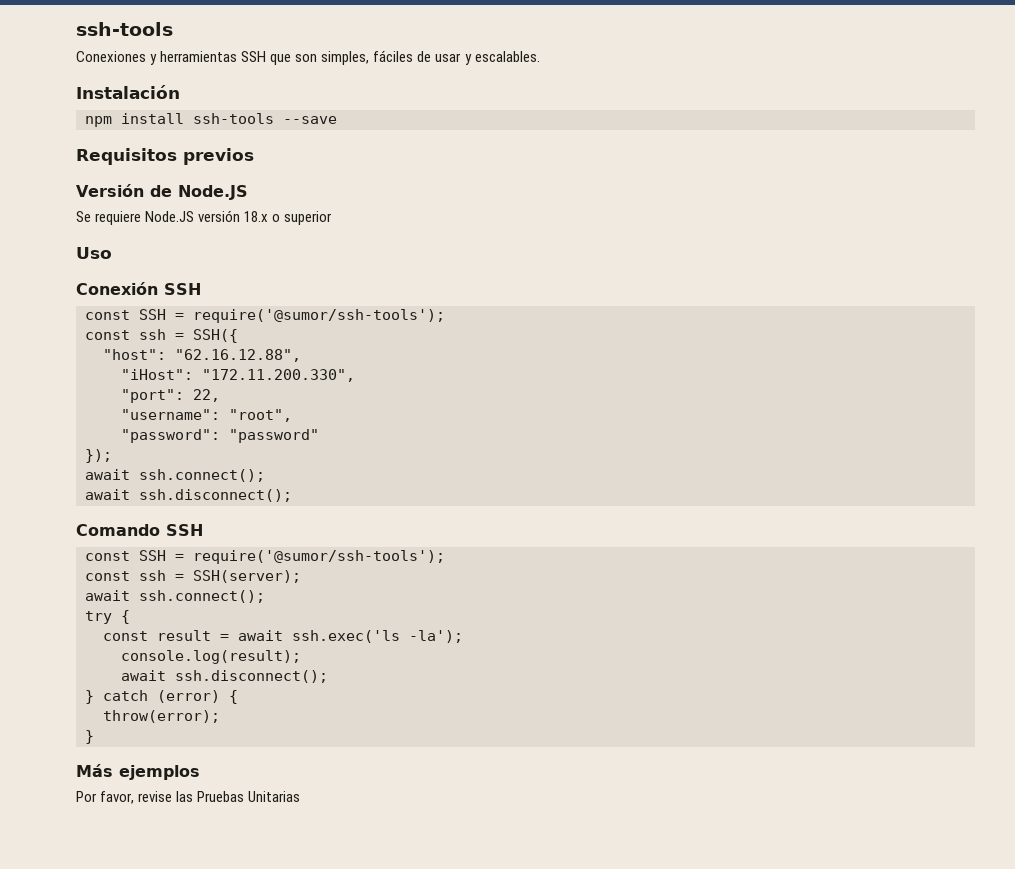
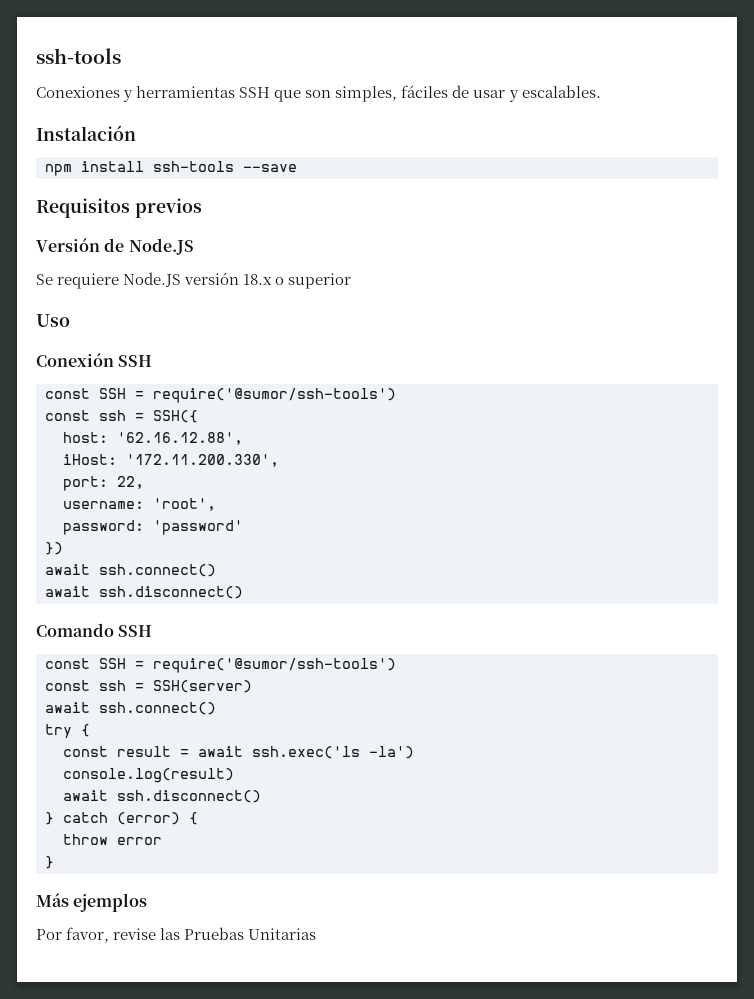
[193,309,445,323] require('@sumor/ssh-tools'); -> [153,388,396,403] require('@sumor/ssh-tools')
[103,349,301,362] [121,369,355,382] [121,389,220,403] [121,409,292,422] [121,429,319,443] [85,449,112,463] [85,469,265,482] [85,489,292,502] "host": "62.16.12.88", // "iHost": "172.11.200.330", // "port": 22, // "username": "root", // "password": "password" // }); // await ssh.connect(); // await ssh.disconnect(); -> [63,432,243,445] [63,454,279,467] [63,476,144,491] [63,498,216,511] [63,520,243,535] [45,542,63,555] [45,564,216,577] [45,586,243,599] host: '62.16.12.88', // iHost: '172.11.200.330', // port: 22, // username: 'root', // password: 'password' // }) // await ssh.connect() // await ssh.disconnect()
[193,550,445,564] [85,570,301,583] [85,590,265,603] require('@sumor/ssh-tools'); // const ssh = SSH(server); // await ssh.connect(); -> [153,658,396,673] [45,680,252,693] [45,702,216,715] require('@sumor/ssh-tools') // const ssh = SSH(server) // await ssh.connect()
[409,630,463,643] [121,650,301,664] [121,670,328,683] -la'); // console.log(result); // await ssh.disconnect(); -> [369,746,414,759] [63,768,234,783] [63,790,261,803] -la') // console.log(result) // await ssh.disconnect()
[103,710,220,723] throw(error); -> [63,834,162,845] throw error

